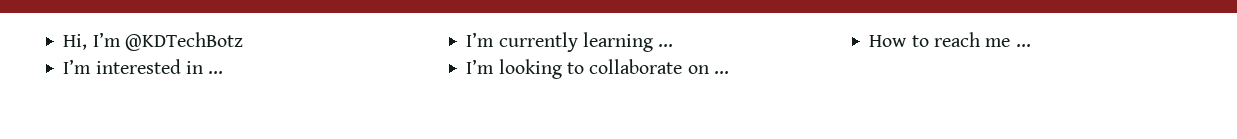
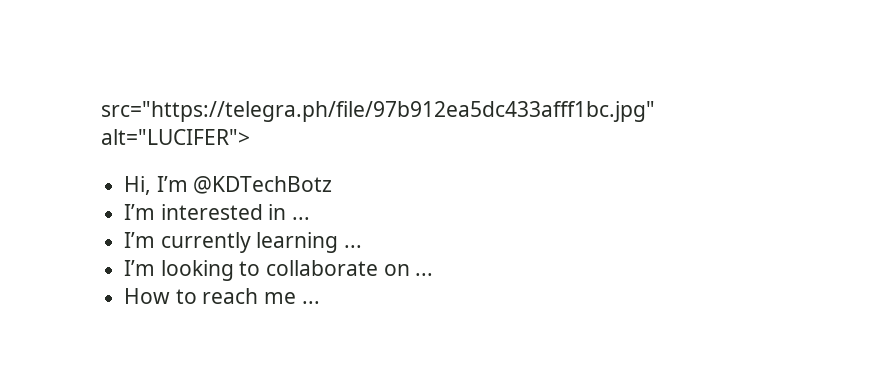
(63, 42) none -> [101,101,655,122] [101,129,250,145] src="https://telegra.ph/file/97b912ea5dc433afff1bc.jpg" alt="LUCIFER"> //

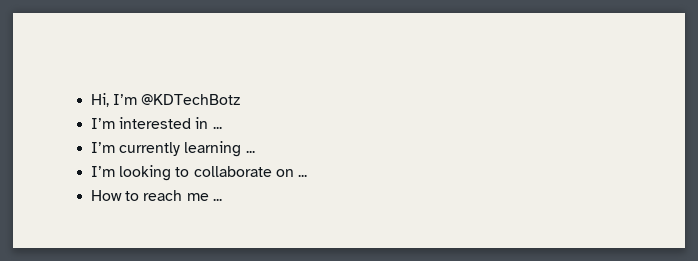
[101,101,655,122] [101,129,250,145] src="https://telegra.ph/file/97b912ea5dc433afff1bc.jpg" alt="LUCIFER"> // -> (91, 100) none

